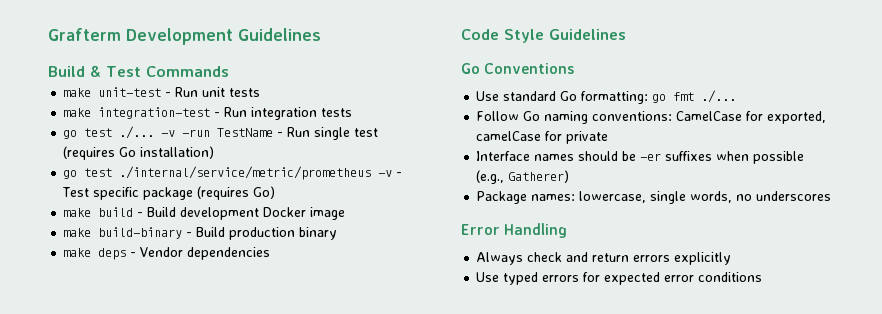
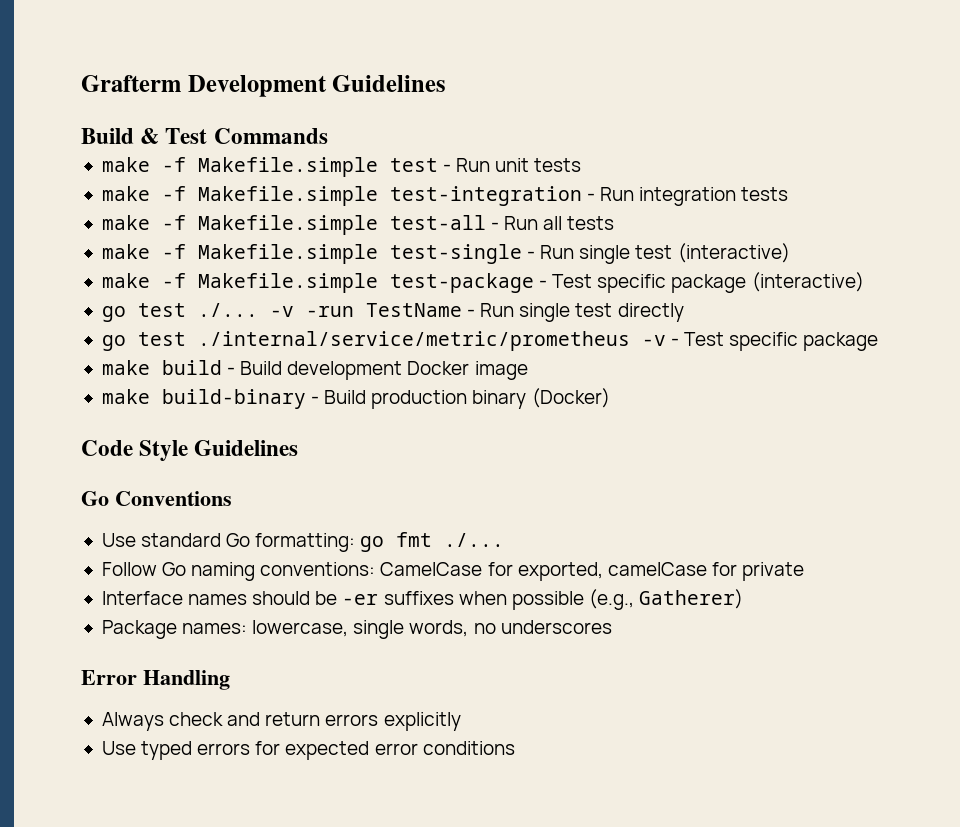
[98,87,162,97] unit-test -> [161,157,438,177] -f Makefile.simple test
[98,107,211,119] integration-test -> [161,186,582,206] -f Makefile.simple test-integration
(353, 112) none -> [101,215,615,235] [101,243,790,264] [101,272,864,293] // make -f Makefile.simple test-all - Run all tests // make -f Makefile.simple test-single - Run single test (interactive) // make -f Makefile.simple test-package - Test specific package (interactive)
[63,146,215,160] (requires Go installation) -> [617,303,684,322] directly
[197,186,276,200] (requires Go) -> (879, 341) none
[63,247,271,260] // make deps - Vendor dependencies -> [531,388,610,408] (Docker)

